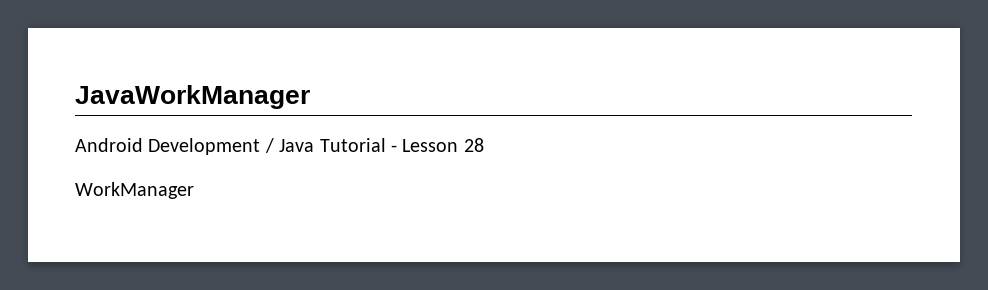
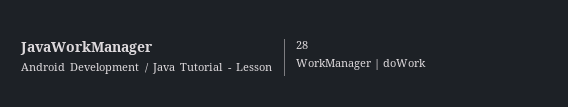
(194, 190) none -> [374,59,426,70] | doWork

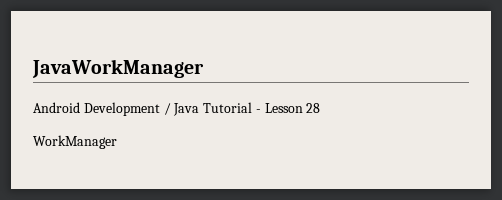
[374,59,426,70] | doWork -> (117, 142) none

